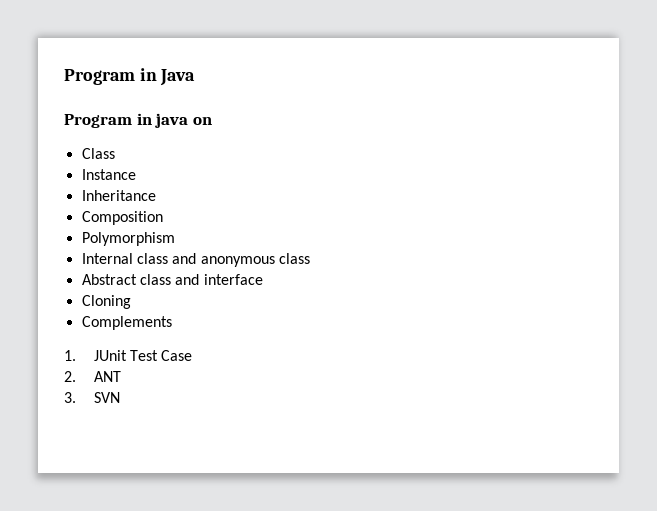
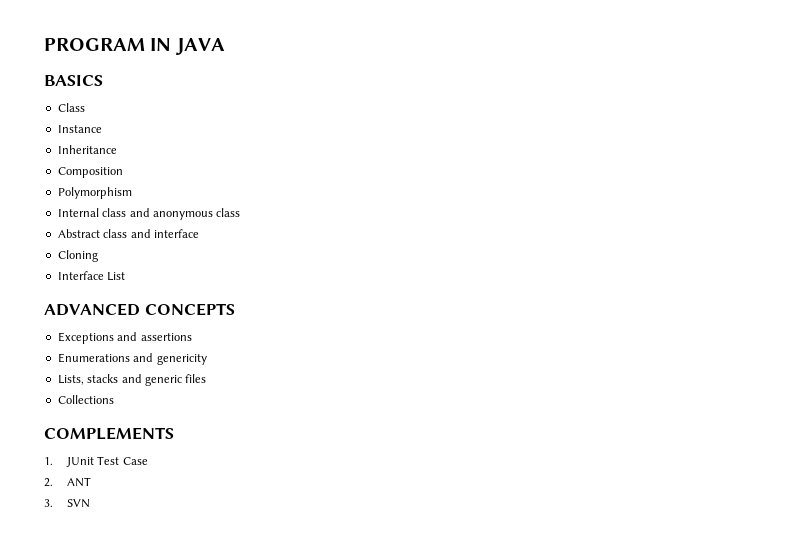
[64,68,196,86] [64,113,212,128] Program in Java // Program in java on -> [44,38,225,55] [44,75,103,86] PROGRAM IN JAVA // BASICS
[81,316,172,330] Complements -> [57,271,126,281] [44,303,235,316] [57,332,192,344] [57,353,207,365] [57,374,207,386] [57,395,114,404] [44,427,174,440] Interface List // ADVANCED CONCEPTS // Exceptions and assertions // Enumerations and genericity // Lists, stacks and generic files // Collections // COMPLEMENTS

